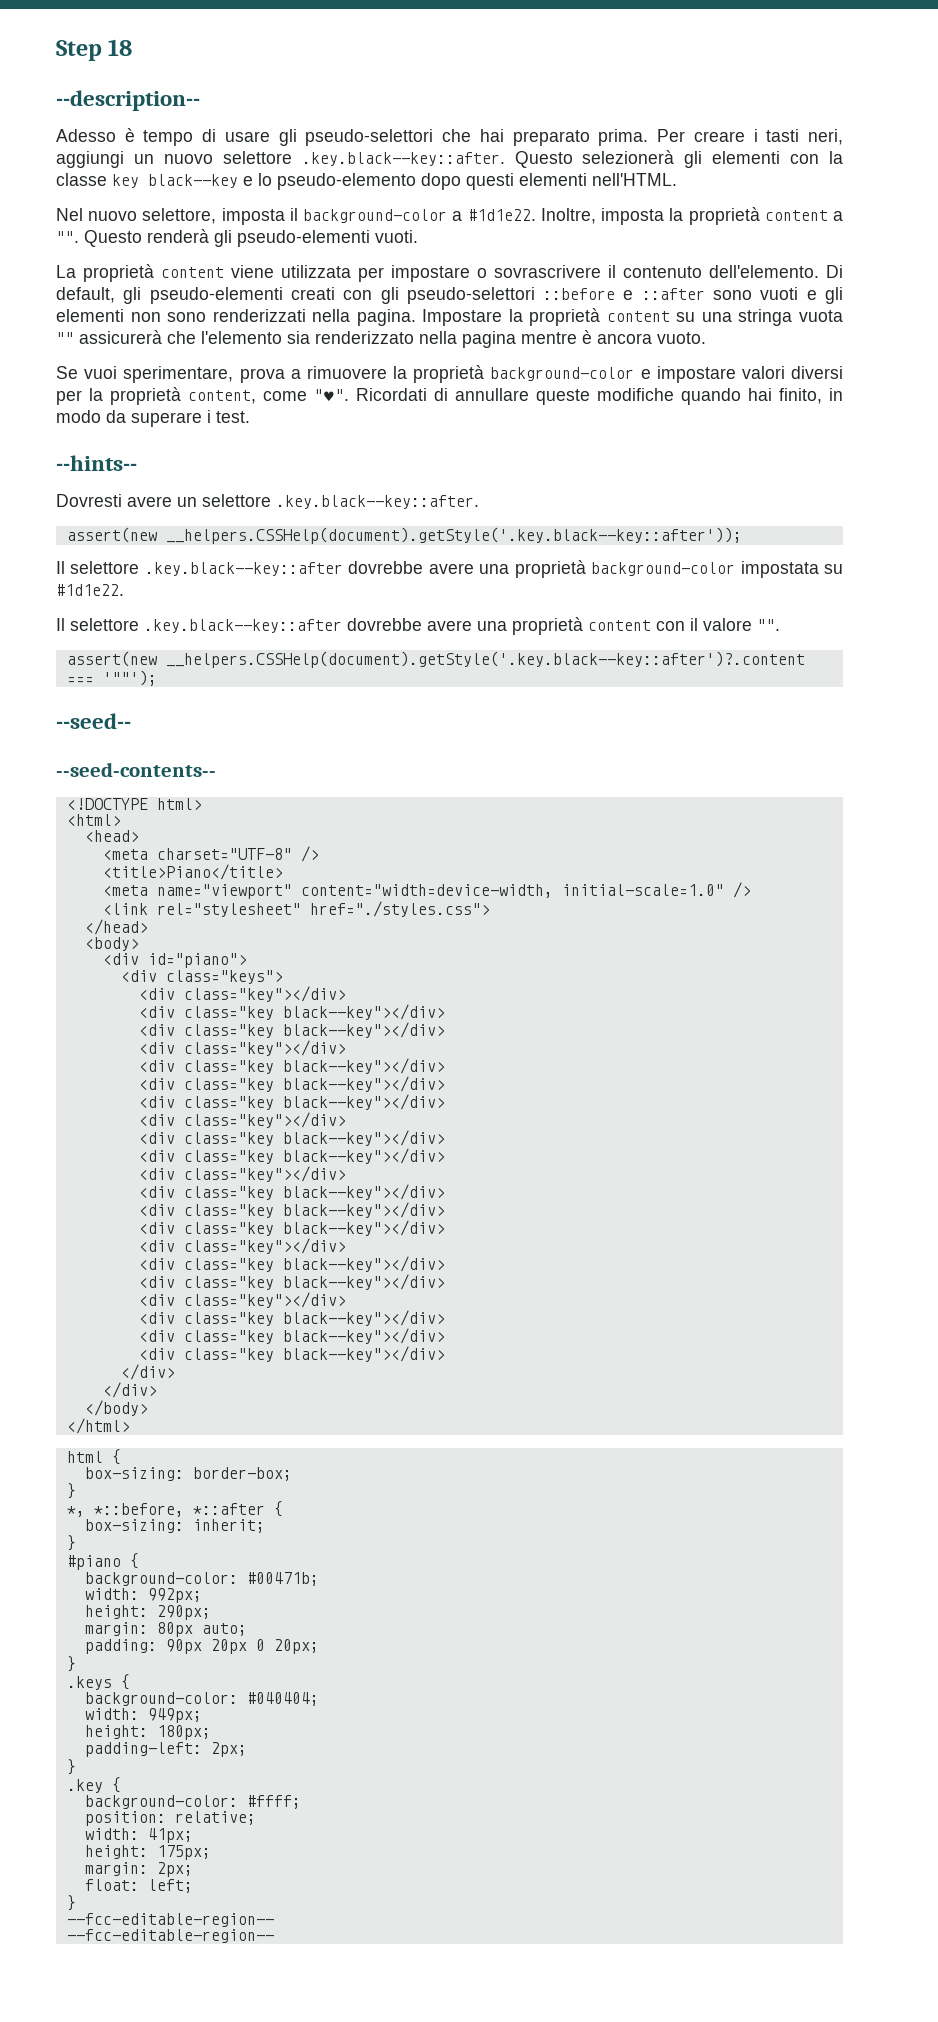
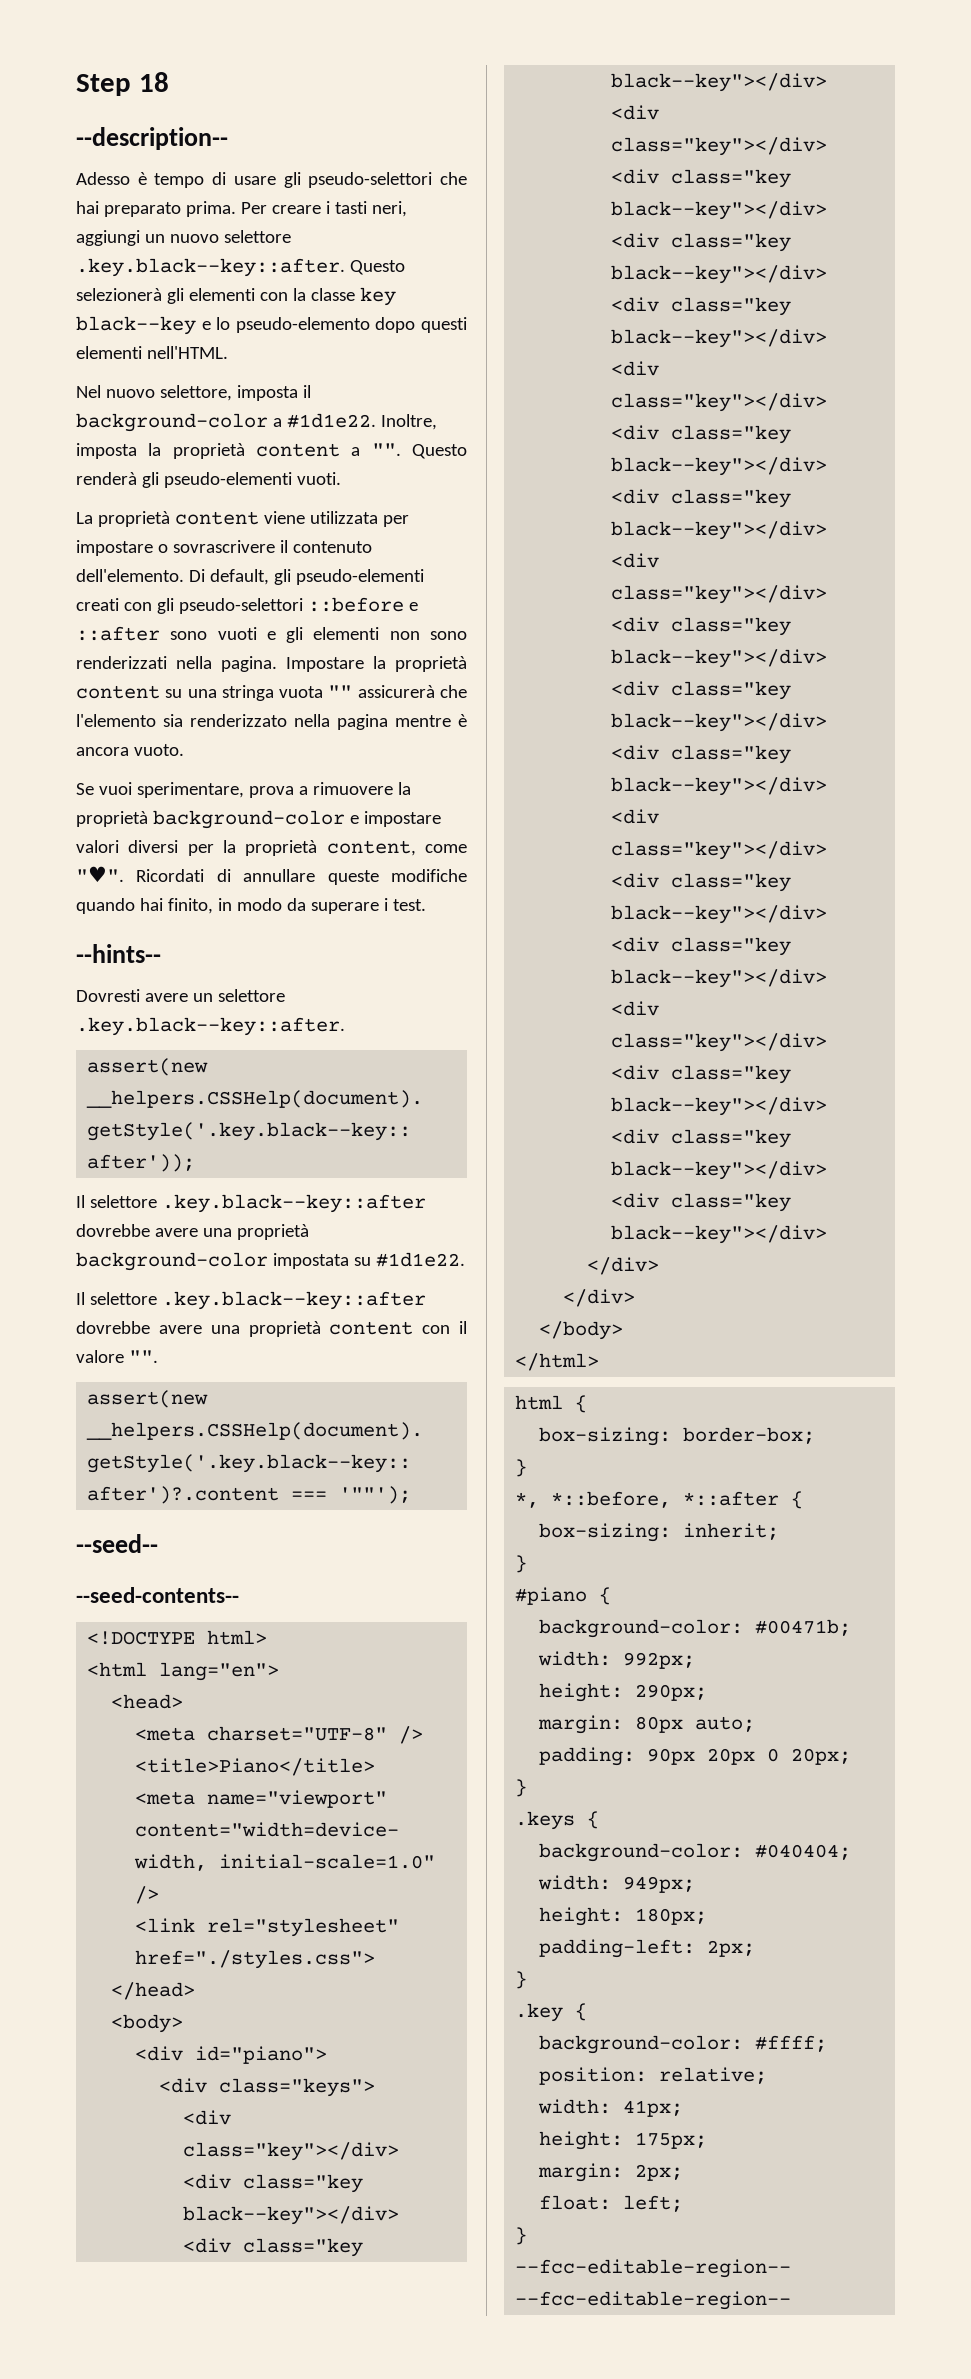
[66,814,121,826] <html> -> [87,1662,280,1681] <html lang="en">

